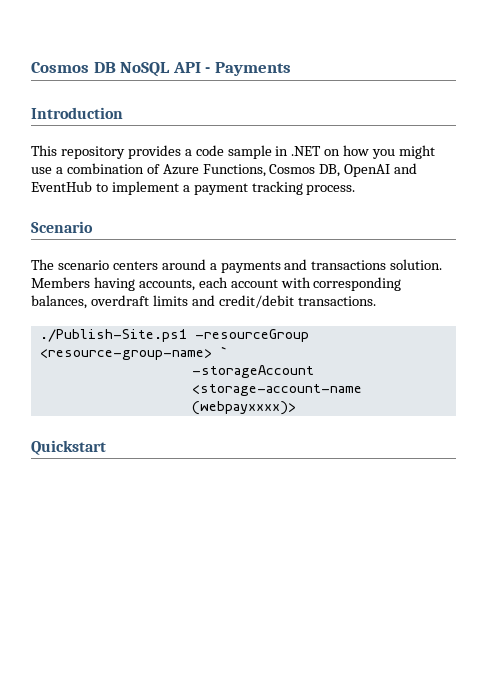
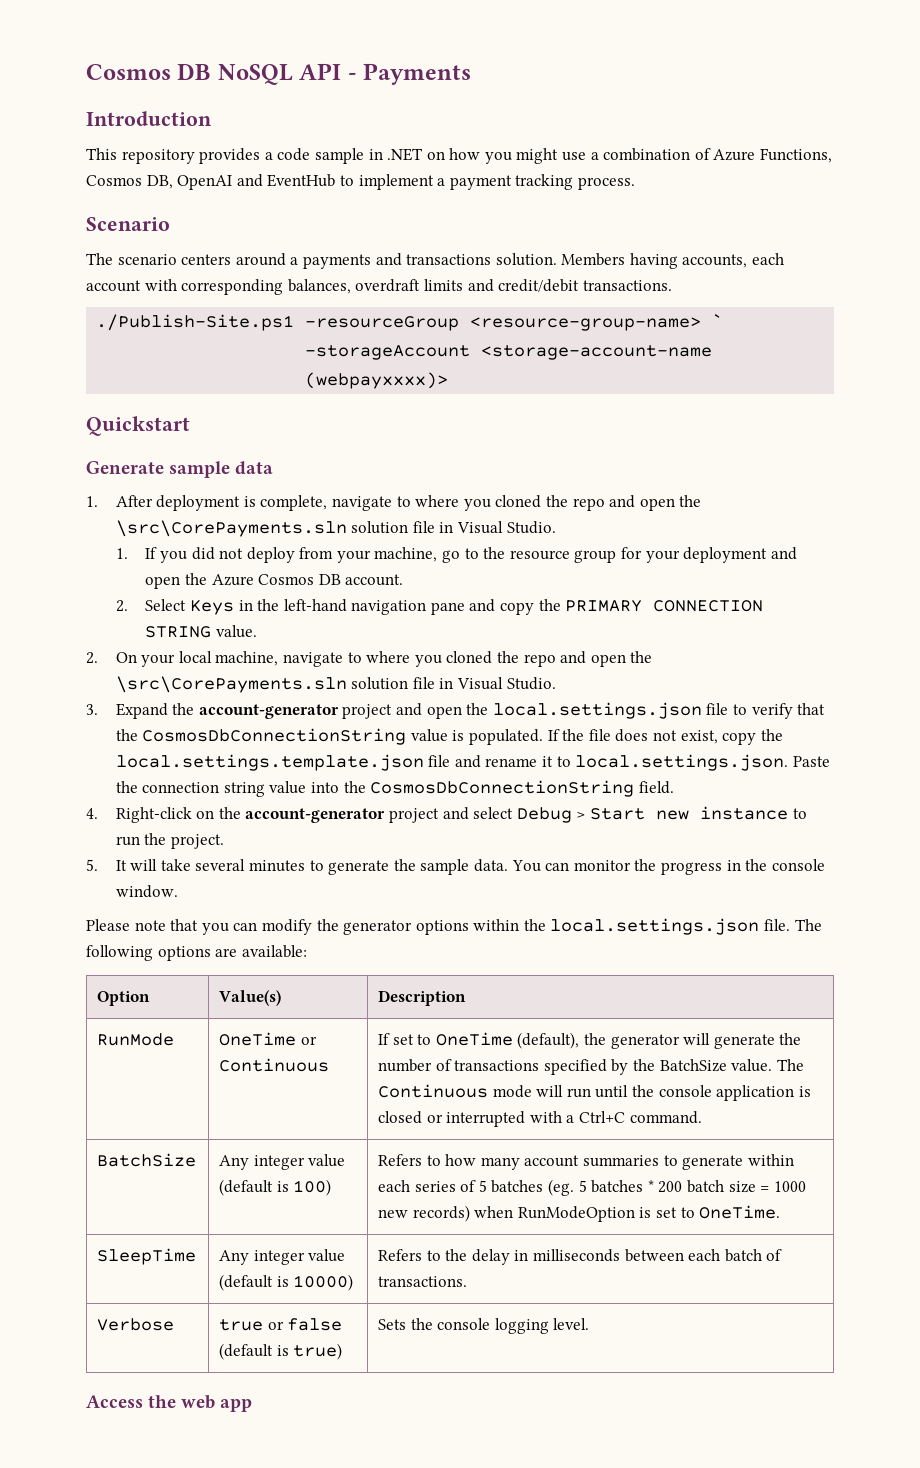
(106, 447) none -> [86,461,274,478] [86,495,702,511] [115,520,556,537] [115,547,797,563] [145,573,404,589] [115,599,764,615] [145,625,257,638] [86,651,653,667] [115,676,556,693] [86,702,826,719] [115,728,783,745] [115,754,830,771] [115,780,674,797] [86,806,807,823] [115,833,224,849] [86,859,825,875] [115,885,178,898] [86,918,822,935] [86,945,307,961] [97,991,151,1006] [219,990,282,1006] [378,990,467,1006] [97,1033,175,1046] [219,1032,317,1046] [219,1058,330,1072] [378,1032,802,1049] [378,1059,804,1075] [378,1084,811,1101] [378,1111,702,1127] [97,1153,197,1167] [219,1154,346,1170] [219,1179,332,1196] [378,1154,794,1170] [378,1179,806,1196] [378,1205,781,1222] [97,1248,197,1265] [219,1249,346,1265] [219,1274,354,1291] [378,1249,783,1265] [378,1276,468,1287] [97,1318,175,1331] [219,1318,343,1331] [219,1343,343,1360] [378,1318,590,1334] [86,1395,253,1412] // Generate sample data // 1. After deployment is complete, navigate to where you cloned the repo and open the \src\CorePayments.sln solution file in Visual Studio. // 1. If you did not deploy from your machine, go to the resource group for your deployment and open the Azure Cosmos DB account. // 2. Select Keys in the left-hand navigation pane and copy the PRIMARY CONNECTION STRING value. // 2. On your local machine, navigate to where you cloned the repo and open the \src\CorePayments.sln solution file in Visual Studio. // 3. Expand the account-generator project and open the local.settings.json file to verify that the CosmosDbConnectionString value is populated. If the file does not exist, copy the local.settings.template.json file and rename it to local.settings.json. Paste the connection string value into the CosmosDbConnectionString field. // 4. Right-click on the account-generator project and select Debug > Start new instance to run the project. // 5. It will take several minutes to generate the sample data. You can monitor the progress in the console window. // Please note that you can modify the generator options within the local.settings.json file. The following options are available: // Option | Value(s) | Description // RunMode | OneTime or Continuous | If set to OneTime (default), the generator will generate the number of transactions specified by the BatchSize value. The Continuous mode will run until the console application is closed or interrupted with a Ctrl+C command. // BatchSize | Any integer value (default is 100) | Refers to how many account summaries to generate within each series of 5 batches (eg. 5 batches * 200 batch size = 1000 new records) when RunModeOption is set to OneTime. // SleepTime | Any integer value (default is 10000) | Refers to the delay in milliseconds between each batch of transactions. // Verbose | true or false (default is true) | Sets the console logging level. // Access the web app

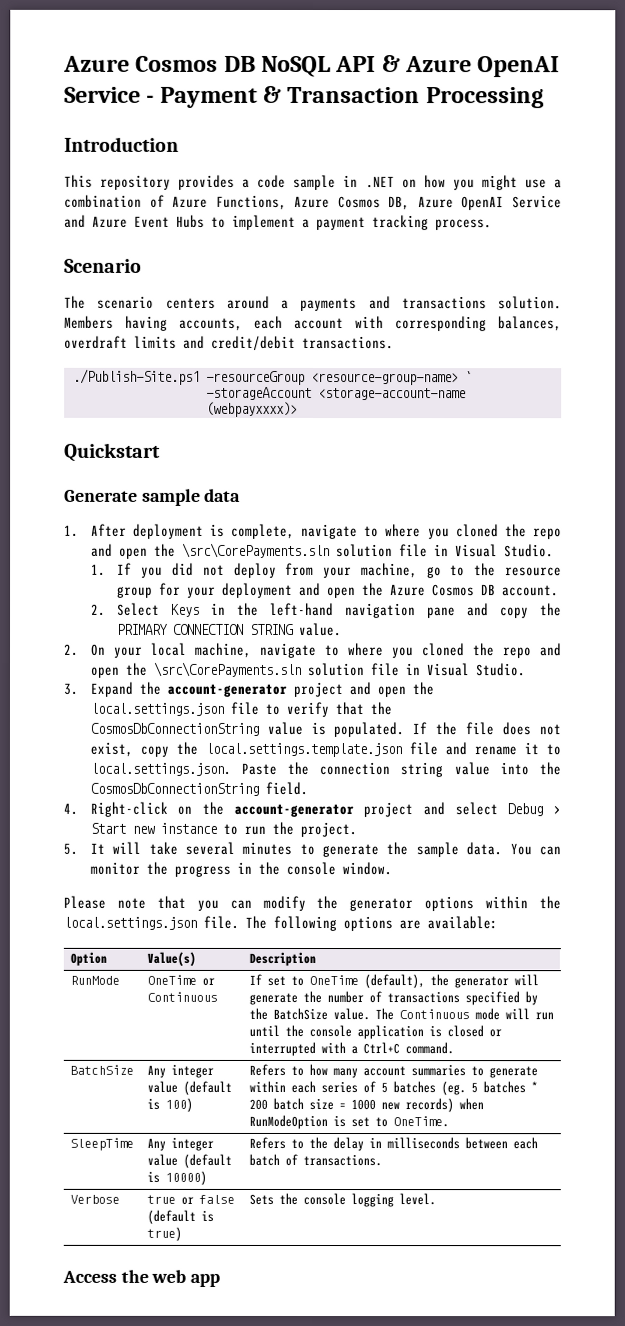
(86, 72) none -> [63,55,130,72] Azure
[347,63,472,85] - Payments -> [381,55,561,78] [64,85,544,109] & Azure OpenAI Service - Payment & Transaction Processing
(833, 155) none -> [294,195,331,209] Azure
[177,174,336,190] OpenAI and EventHub -> [417,195,562,211] [64,214,205,228] Azure OpenAI Service and Azure Event Hubs

